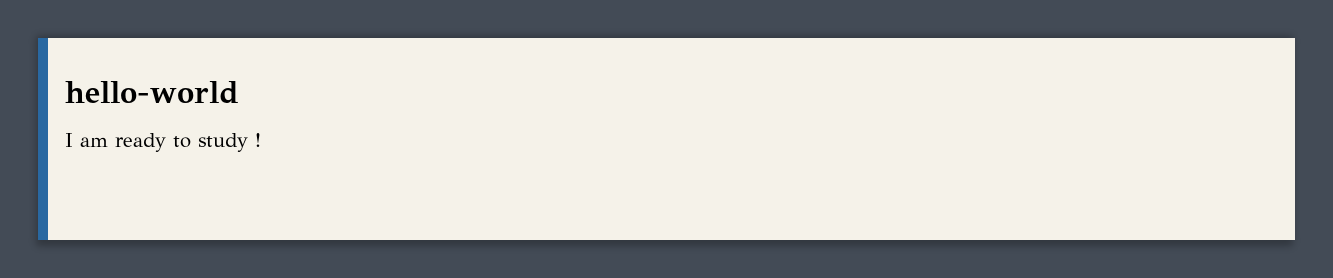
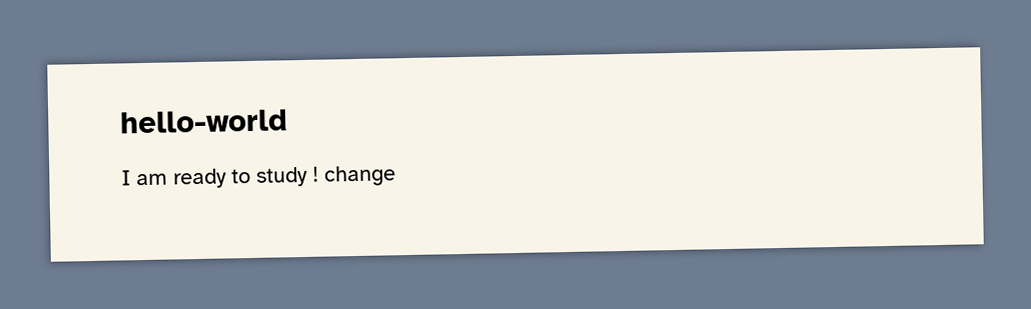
(261, 140) none -> [324,165,396,187] change

